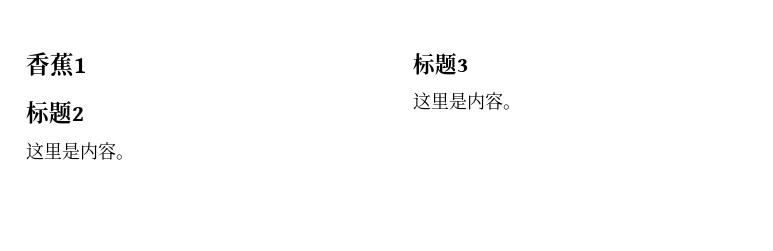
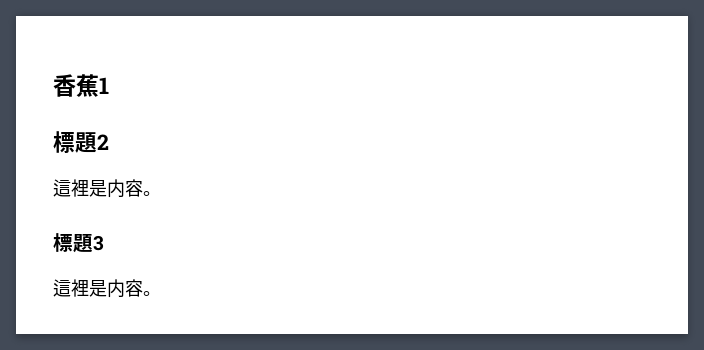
[26,100,72,124] 标题 -> [53,131,97,153] 標題
[26,142,62,160] 这里 -> [53,179,89,197] 這裡
[413,52,457,75] 标题 -> [53,233,93,253] 標題
[413,92,449,110] 这里 -> [53,279,89,297] 這裡

